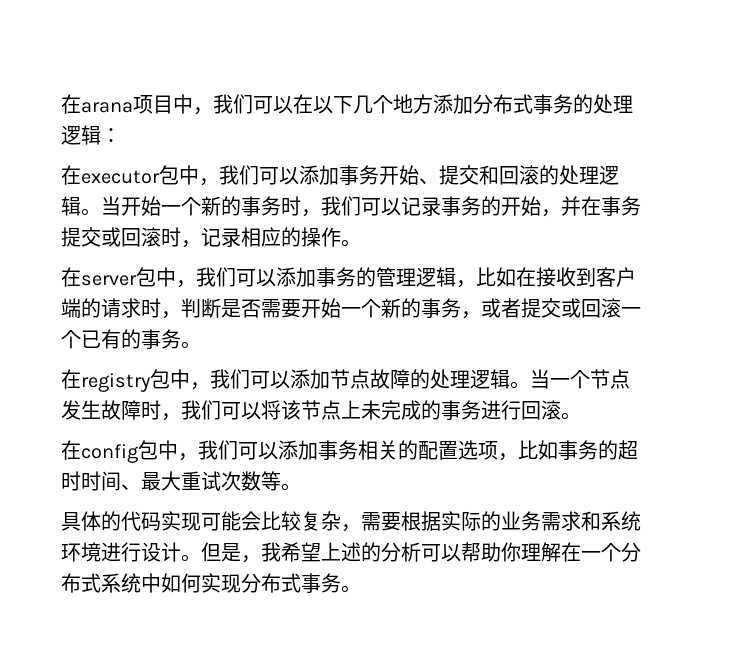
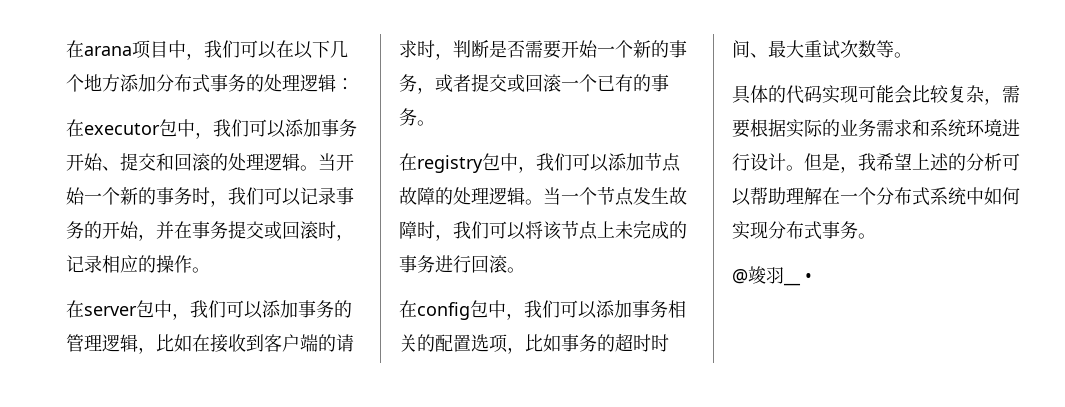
[501,542,521,562] 你 -> (786, 196) none
(361, 589) none -> [732,266,801,286] [805,273,812,282] // @竣羽__ •

